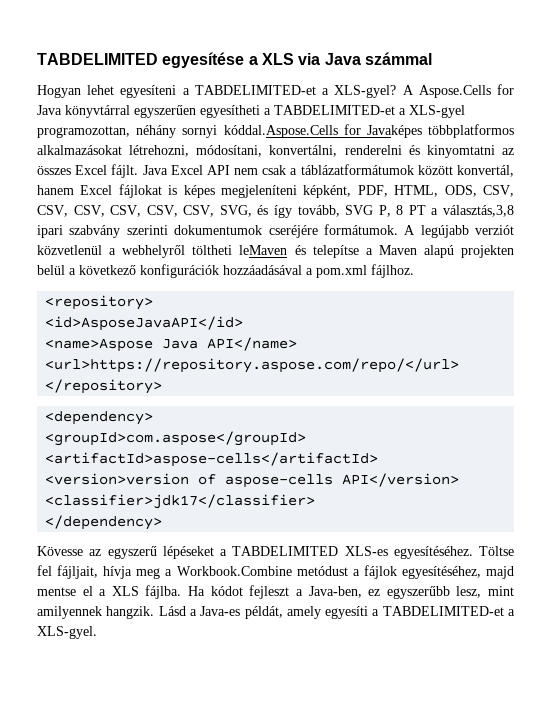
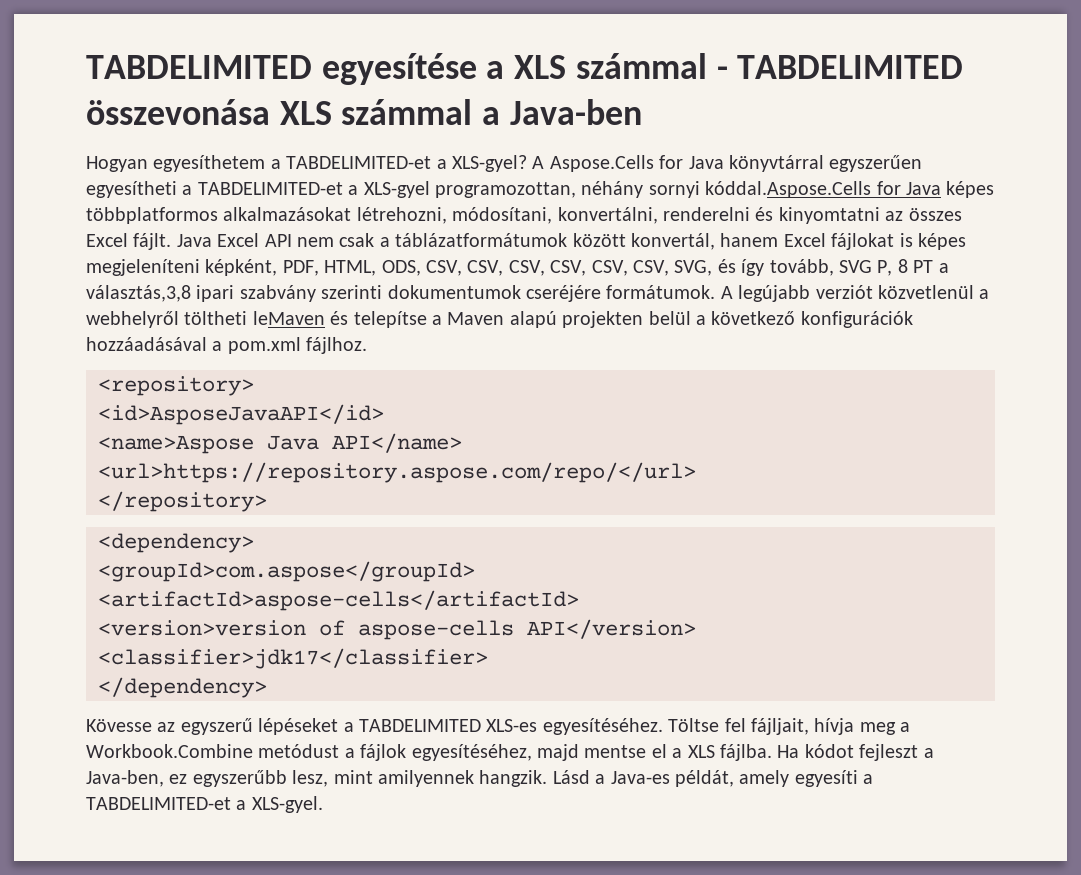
[298,52,432,65] via Java számmal -> [575,53,964,79] [86,99,642,125] számmal - TABDELIMITED összevonása XLS számmal a Java-ben
[87,85,177,98] lehet egyesíteni -> [153,155,266,172] egyesíthetem
[366,125,422,138] Javaképes -> [905,181,995,198] Java képes

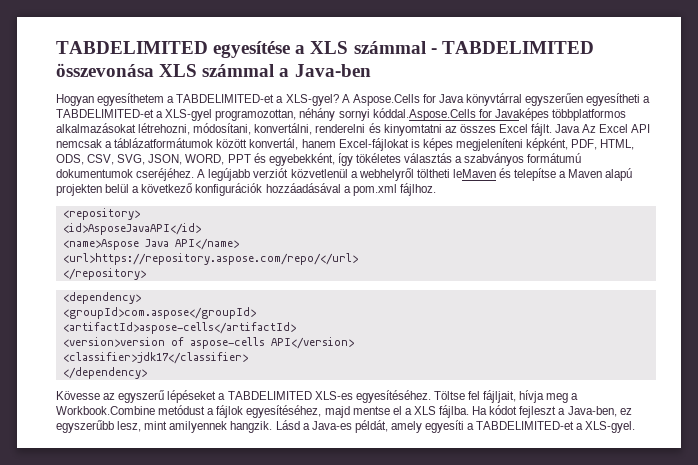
[905,181,995,198] Java képes -> [494,108,549,121] Javaképes
(212, 240) none -> [582,124,597,133] Az
[297,233,375,247] nem csak -> [56,139,102,148] nemcsak
[783,233,895,250] Excel fájlokat -> [338,138,409,151] Excel-fájlokat
[467,259,949,276] [86,285,716,302] CSV, CSV, CSV, CSV, CSV, SVG, és így tovább, SVG P, 8 PT a választás,3,8 ipari szabvány szerinti dokumentumok cseréjére formátumok. -> [117,153,582,166] [56,168,195,181] SVG, JSON, WORD, PPT és egyebekként, így tökéletes választás a szabványos formátumú dokumentumok cseréjéhez.

